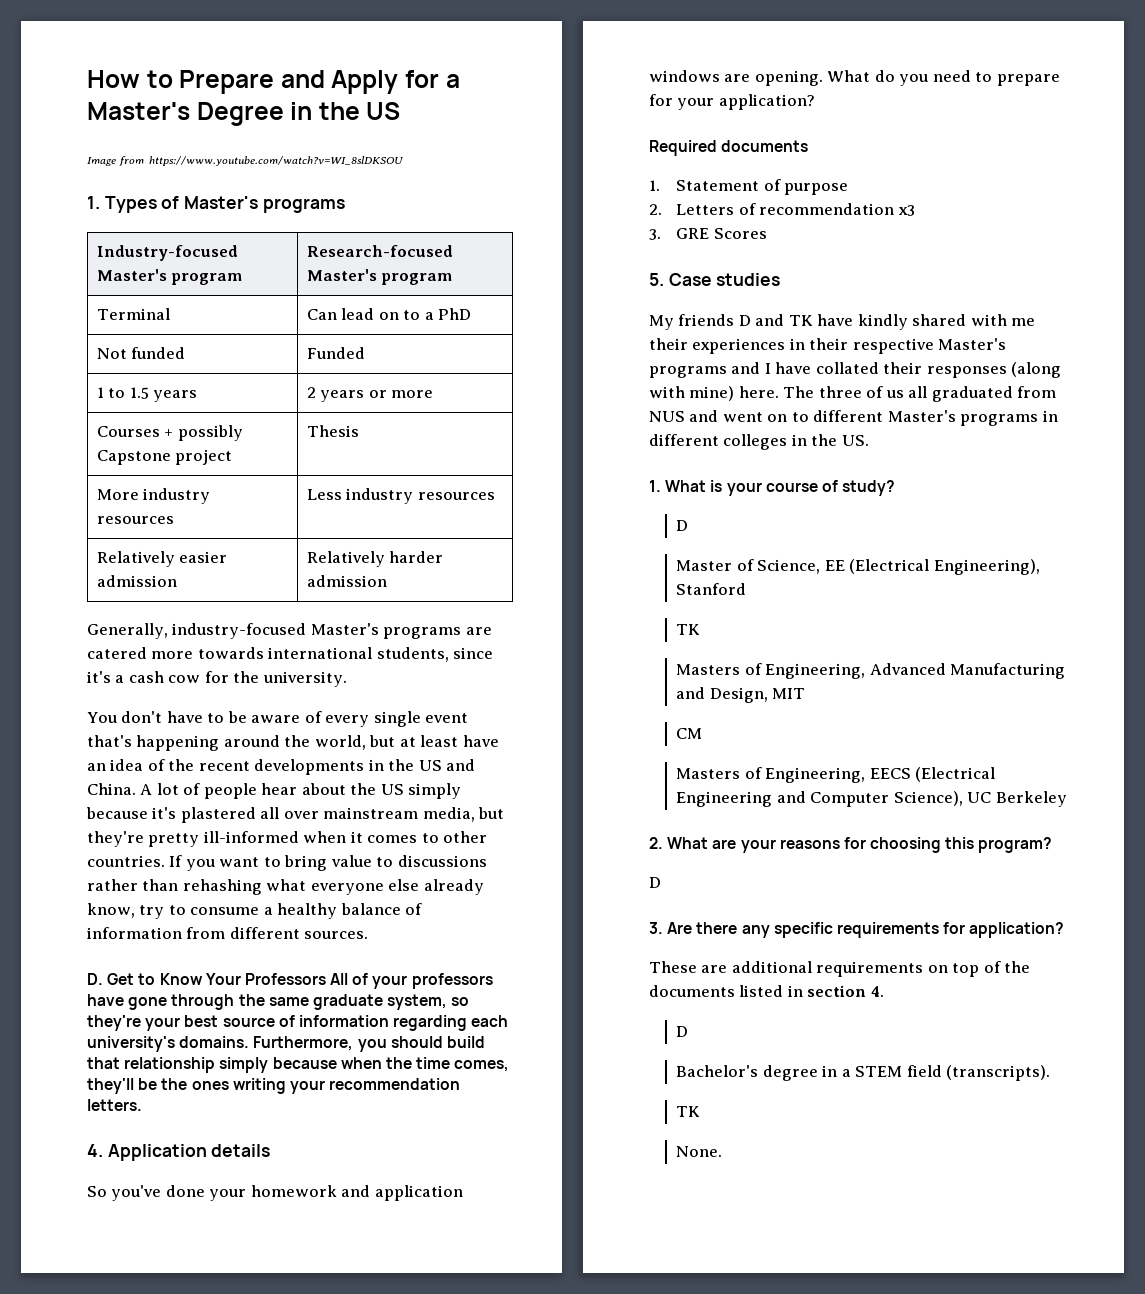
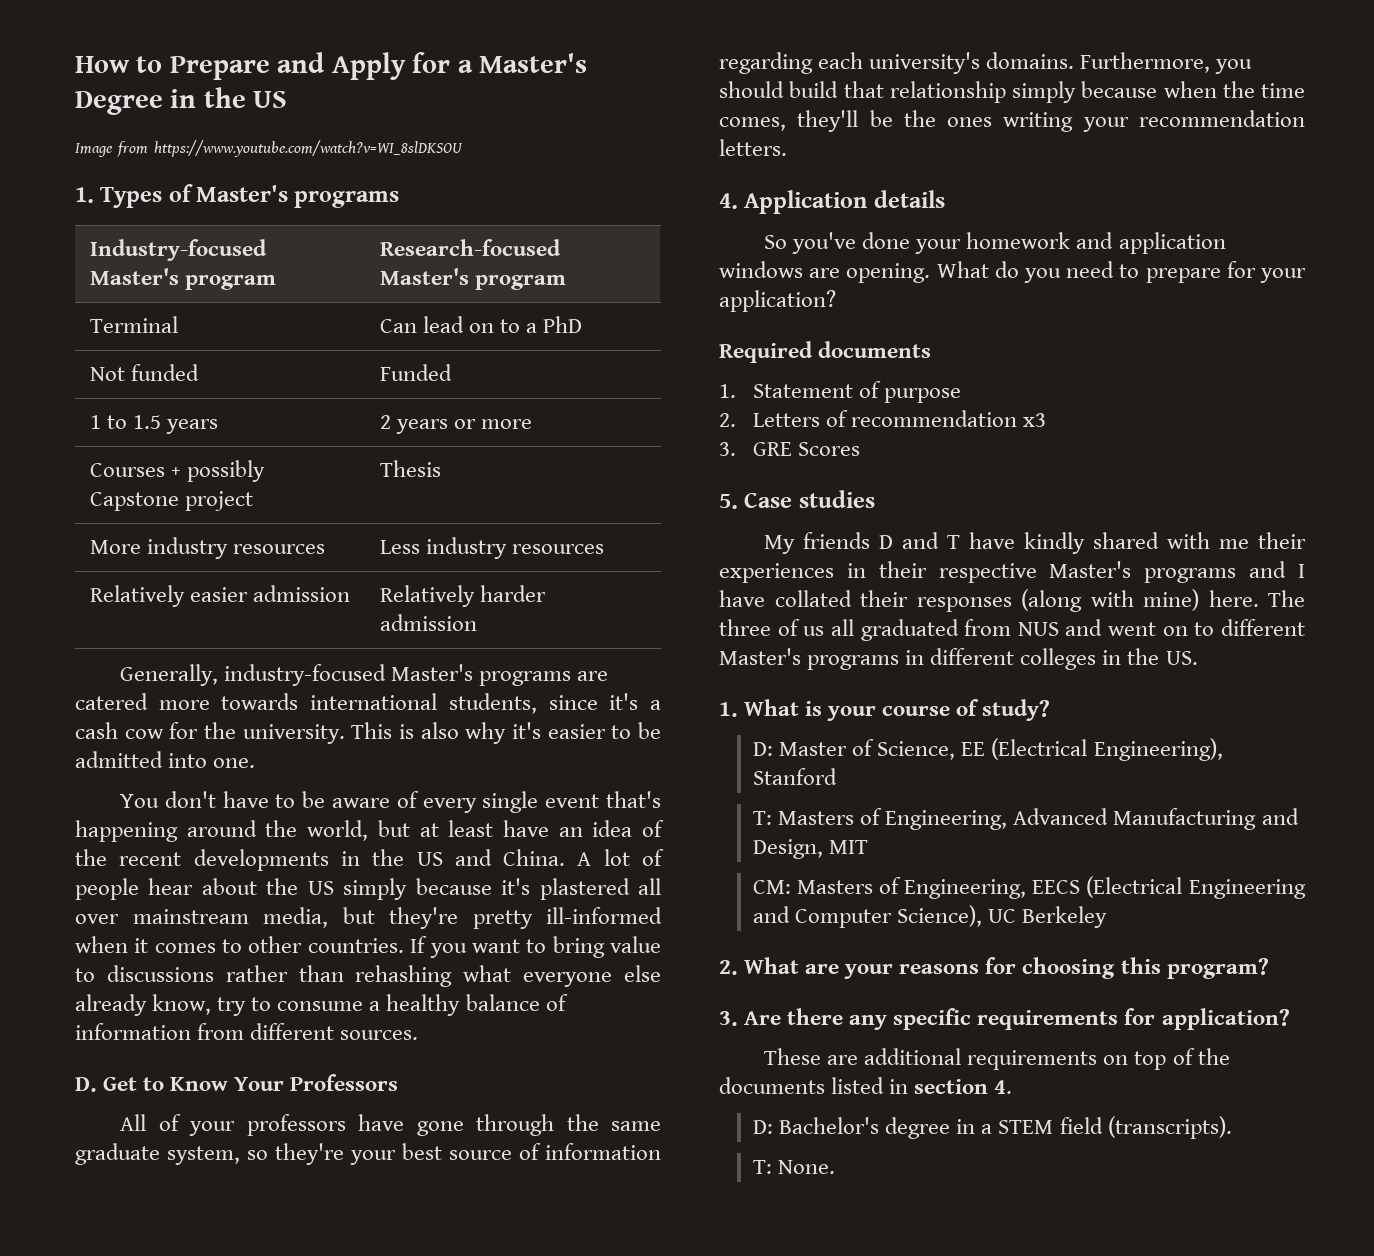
(347, 679) none -> [351,722,661,744] [75,751,256,768] This is also why it's easier to be admitted into one.
(326, 979) none -> (399, 1082) //
[788,315,813,326] TK -> [947,535,961,549] T
[676,520,689,531] D // -> [753,742,774,756] D:
[676,624,701,635] TK // -> [753,811,773,825] T:
[676,728,703,739] CM // -> [753,880,792,894] CM:
[649,877,661,888] // D -> (1269, 968) none
[676,1026,689,1037] D // -> [753,1120,774,1134] D:
[676,1106,701,1117] TK // -> [753,1160,773,1174] T:

